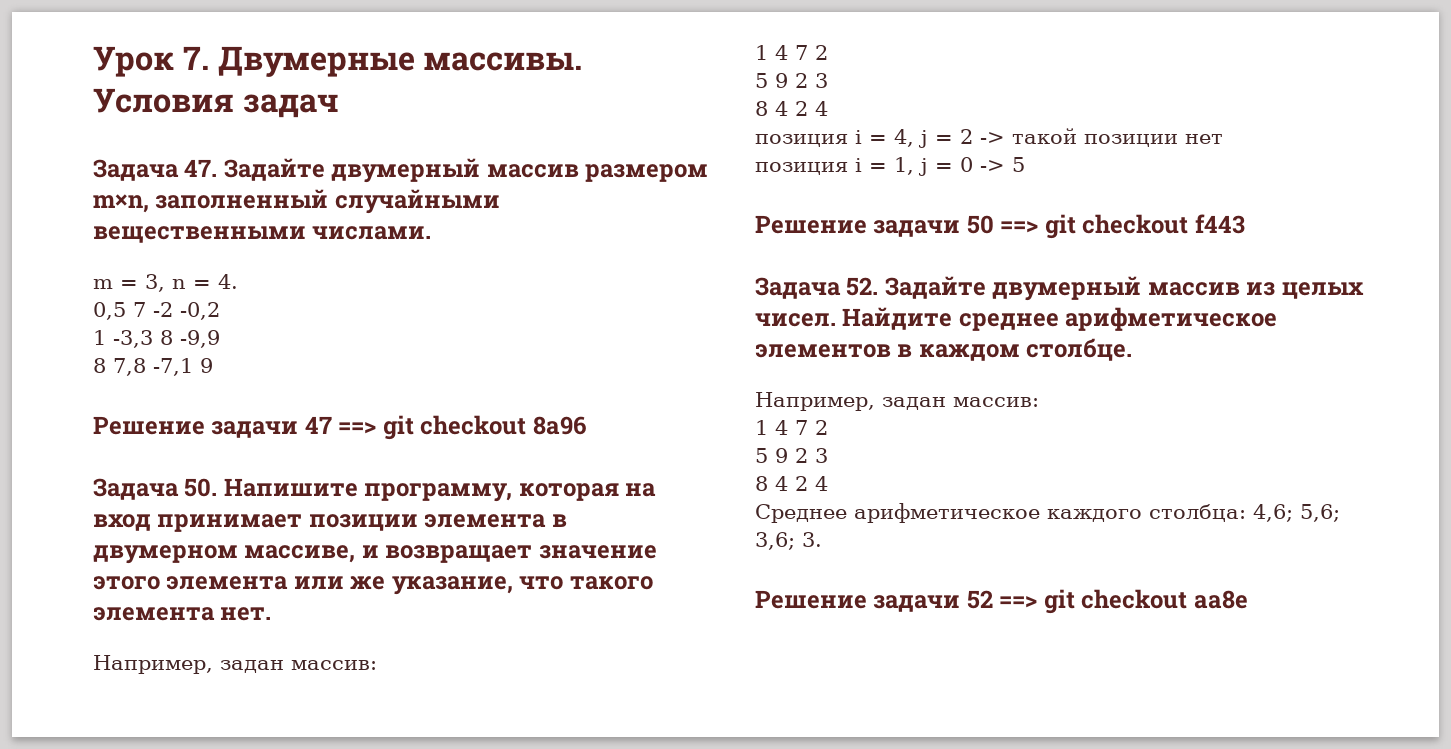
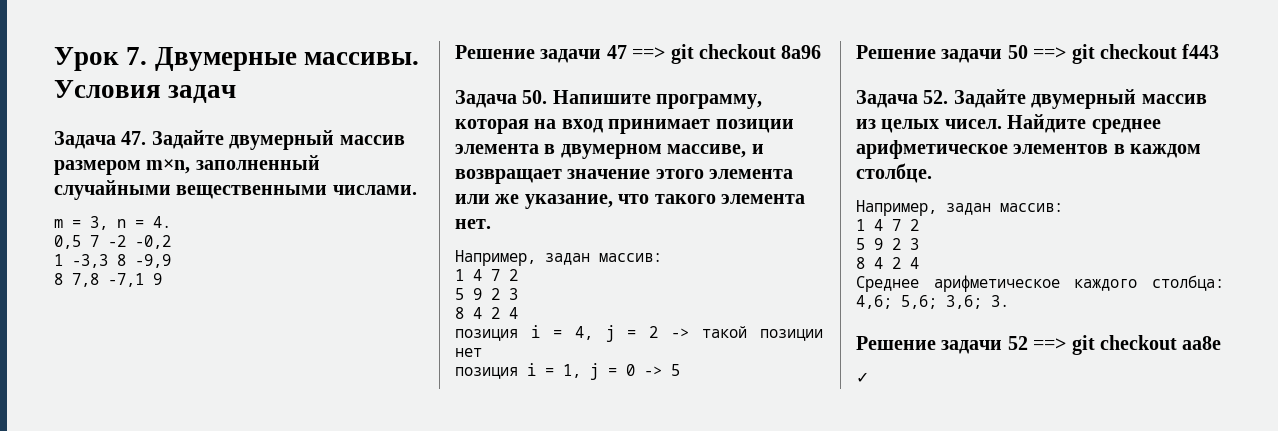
(1248, 599) none -> [856,372,869,383] // ✓

